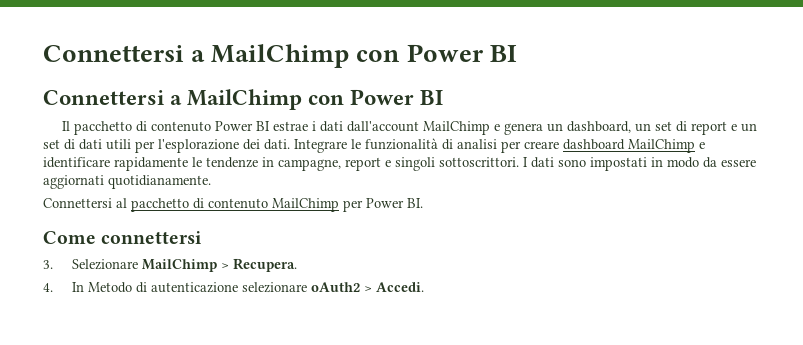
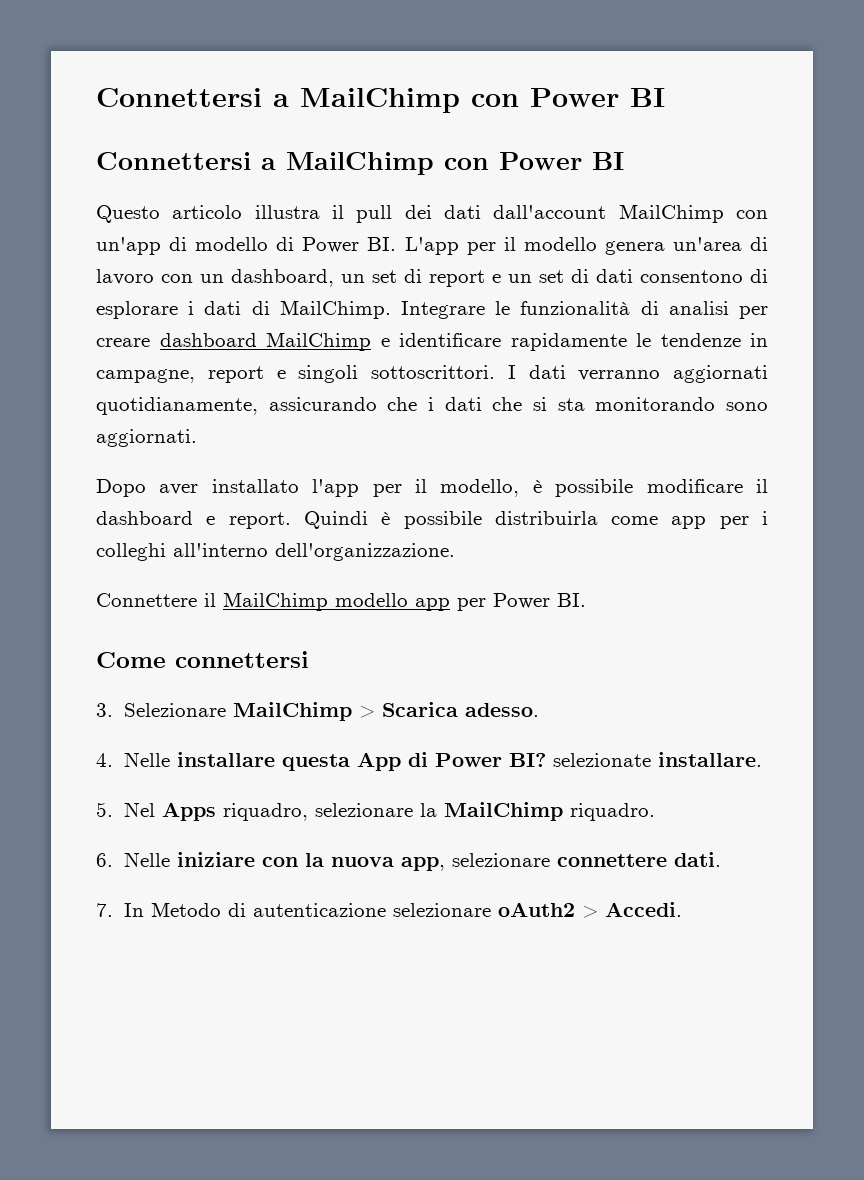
[62,121,544,135] Il pacchetto di contenuto Power BI estrae i dati dall'account MailChimp e genera -> [96,204,768,223] [96,237,768,255] [96,269,193,285] Questo articolo illustra il pull dei dati dall'account MailChimp con un'app di modello di Power BI. L'app per il modello genera un'area di lavoro con
[106,139,290,153] utili per l'esplorazione dei dati. -> [640,269,768,283] [96,300,391,319] consentono di esplorare i dati di MailChimp.
[558,157,756,171] [43,175,211,189] [43,198,339,212] sono impostati in modo da essere aggiornati quotidianamente. // Connettersi al pacchetto di contenuto MailChimp -> [578,365,768,383] [96,397,769,415] [96,429,197,447] [96,479,768,497] [96,511,768,529] [96,543,455,561] [96,592,450,611] verranno aggiornati quotidianamente, assicurando che i dati che si sta monitorando sono aggiornati. // Dopo aver installato l'app per il modello, è possibile modificare il dashboard e report. Quindi è possibile distribuirla come app per i colleghi all'interno dell'organizzazione. // Connettere il MailChimp modello app
[232,258,297,272] [43,283,53,292] Recupera. // 4. -> [381,702,539,717] [96,752,762,771] [96,802,655,821] [96,852,721,871] [96,903,113,917] Scarica adesso. // 4. Nelle installare questa App di Power BI? selezionate installare. // 5. Nel Apps riquadro, selezionare la MailChimp riquadro. // 6. Nelle iniziare con la nuova app, selezionare connettere dati. // 7.

